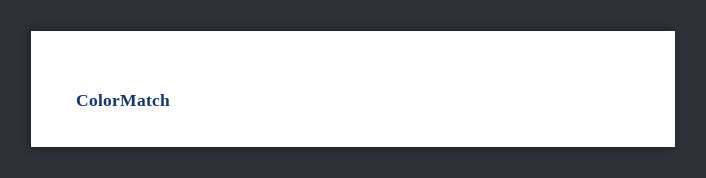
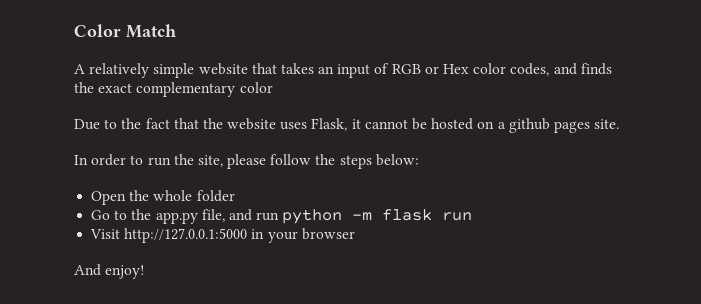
[76,94,170,106] ColorMatch -> [74,24,176,38] [74,63,612,78] [74,82,273,97] [74,118,620,133] [74,154,419,169] [91,190,235,205] [91,209,473,224] [90,228,355,243] [74,264,145,279] Color Match // A relatively simple website that takes an input of RGB or Hex color codes, and finds the exact complementary color // Due to the fact that the website uses Flask, it cannot be hosted on a github pages site. // In order to run the site, please follow the steps below: // Open the whole folder // Go to the app.py file, and run python -m flask run // Visit http://127.0.0.1:5000 in your browser // And enjoy!

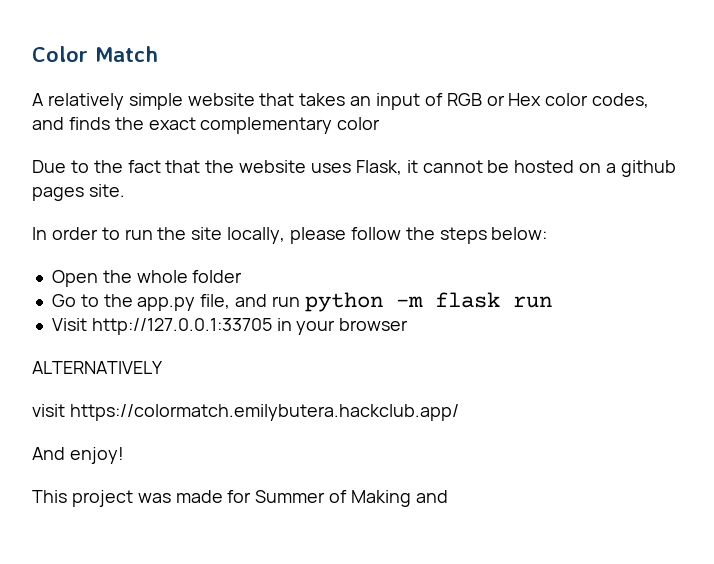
[197,155,223,167] site, -> [191,227,286,244] site locally,
[124,228,248,243] http://127.0.0.1:5000 -> [91,318,272,335] http://127.0.0.1:33705
(355, 234) none -> [32,361,163,374] [32,404,459,421] // ALTERNATIVELY // visit https://colormatch.emilybutera.hackclub.app/
(145, 272) none -> [32,490,448,507] // This project was made for Summer of Making and

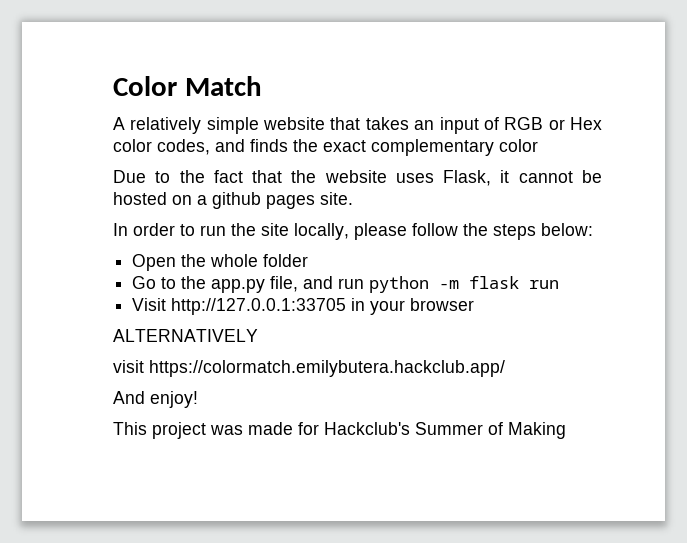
(252, 496) none -> [324,422,410,435] Hackclub's
[415,490,448,503] and -> (566, 430) none

